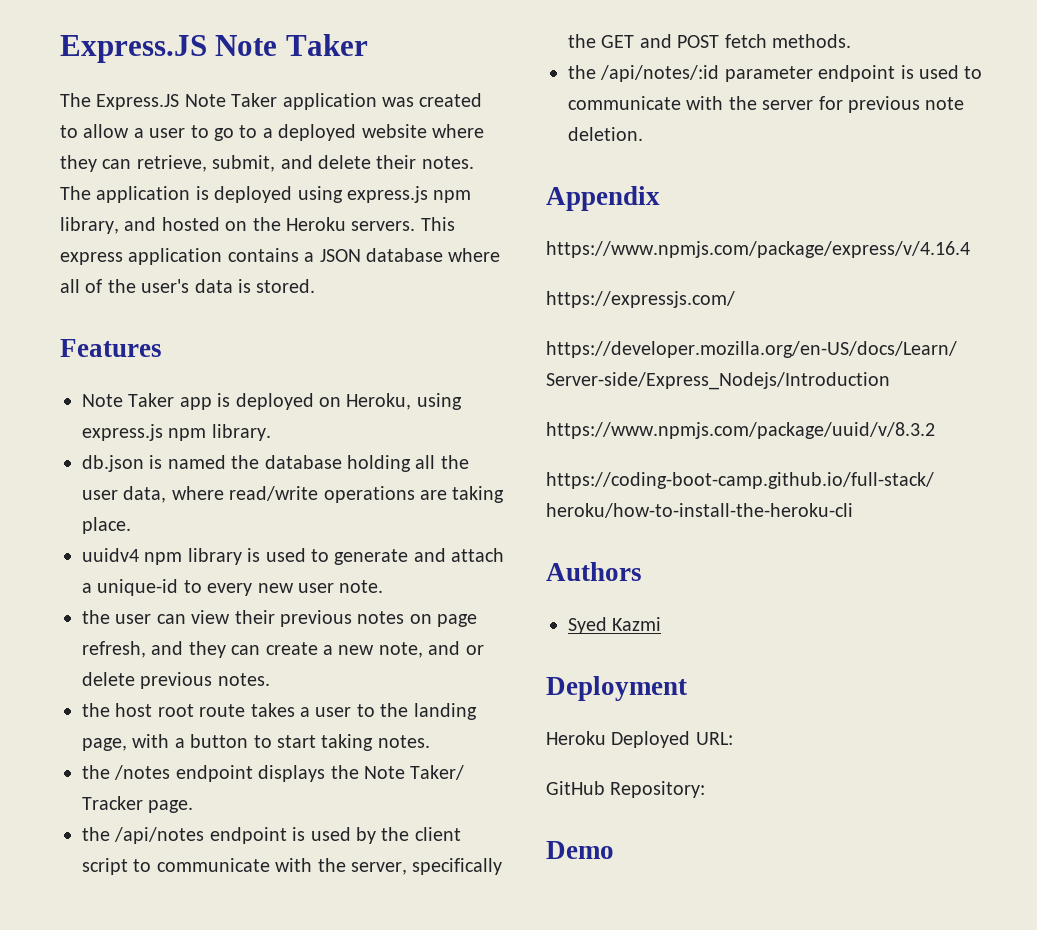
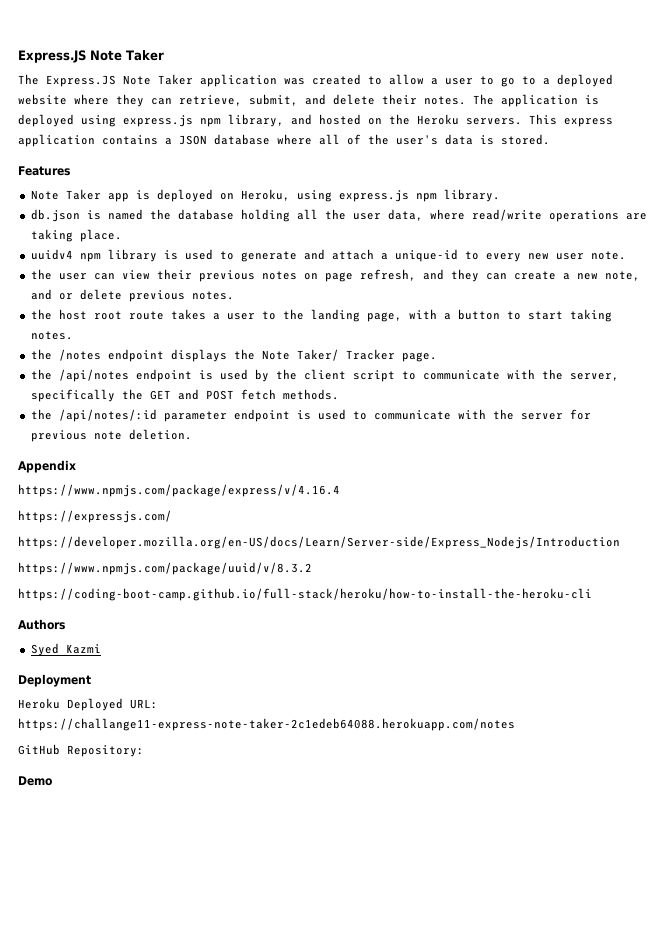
(733, 738) none -> [18,718,515,731] https://challange11-express-note-taker-2c1edeb64088.herokuapp.com/notes

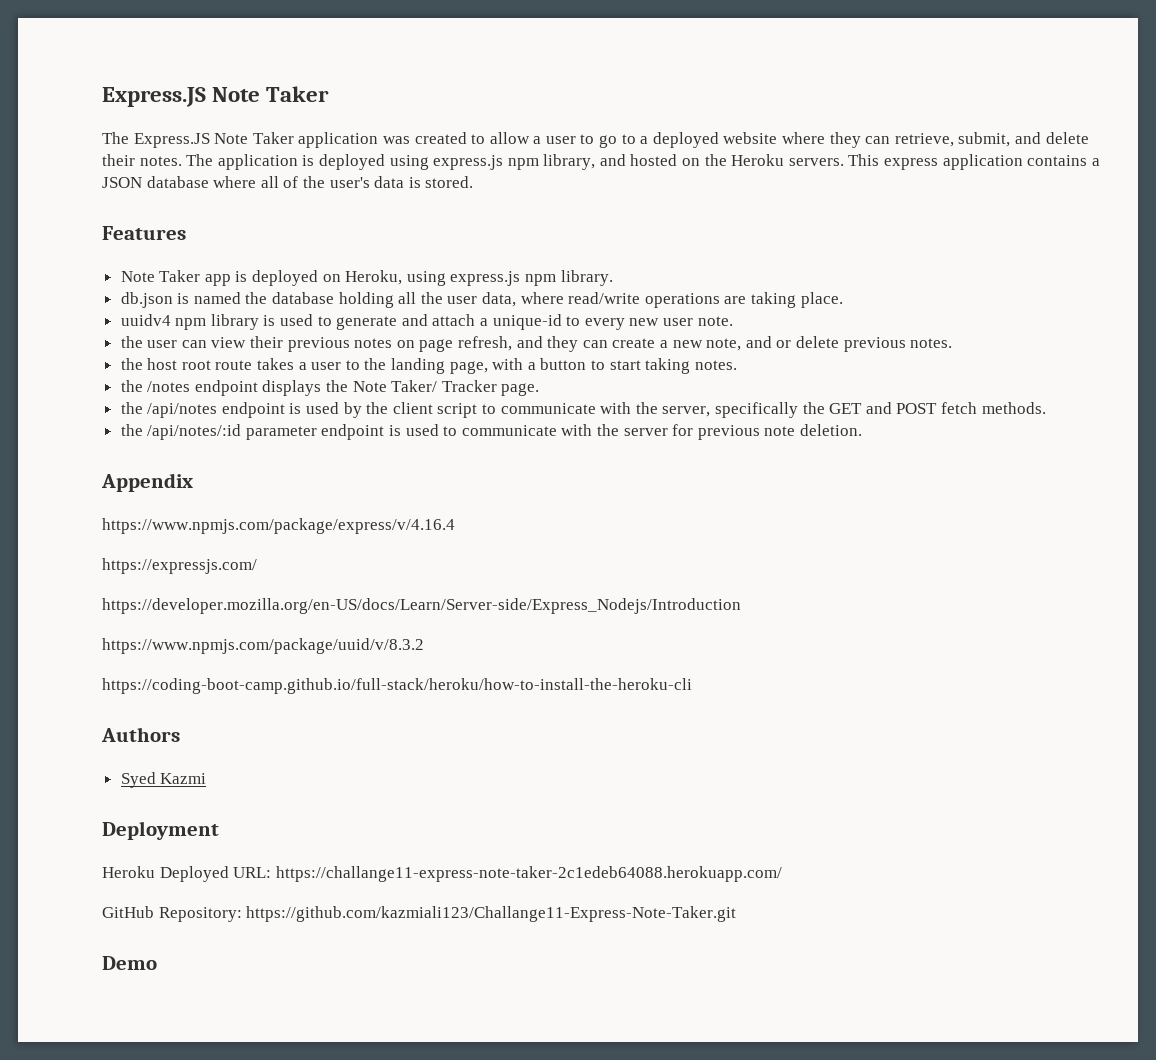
[18,718,515,731] https://challange11-express-note-taker-2c1edeb64088.herokuapp.com/notes -> [275,866,782,882] https://challange11-express-note-taker-2c1edeb64088.herokuapp.com/
(144, 751) none -> [246,906,737,922] https://github.com/kazmiali123/Challange11-Express-Note-Taker.git

